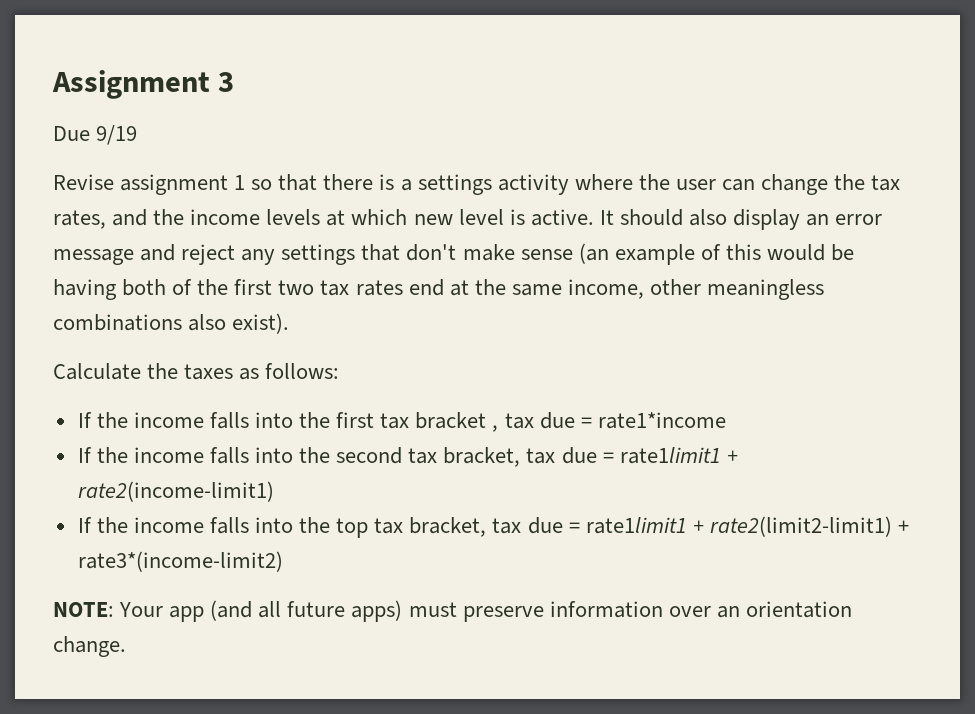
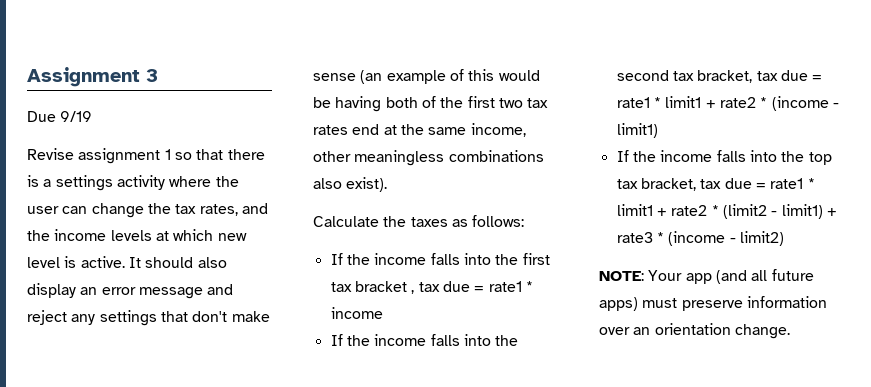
[597,412,726,429] rate1*income -> [488,281,533,292] [330,307,383,319] rate1 * income
[619,447,738,464] [77,481,274,502] rate1limit1 + rate2(income-limit1) -> [616,96,839,111] [616,123,658,138] rate1 * limit1 + rate2 * (income - limit1)
[585,516,909,537] [77,551,283,572] rate1limit1 + rate2(limit2-limit1) + rate3*(income-limit2) -> [770,178,815,189] [616,204,837,219] [616,231,784,246] rate1 * limit1 + rate2 * (limit2 - limit1) + rate3 * (income - limit2)

